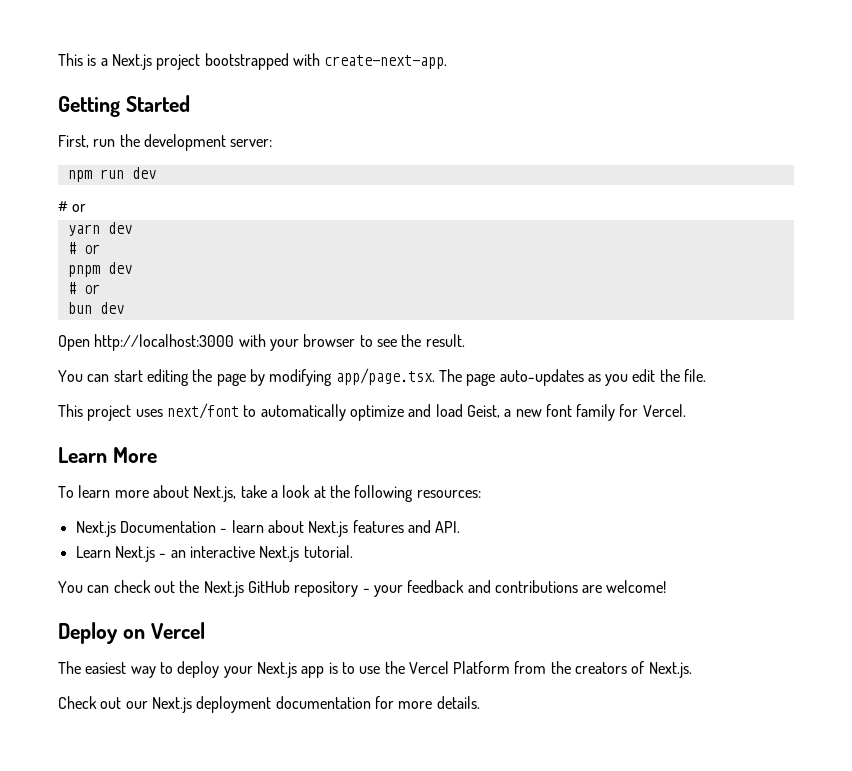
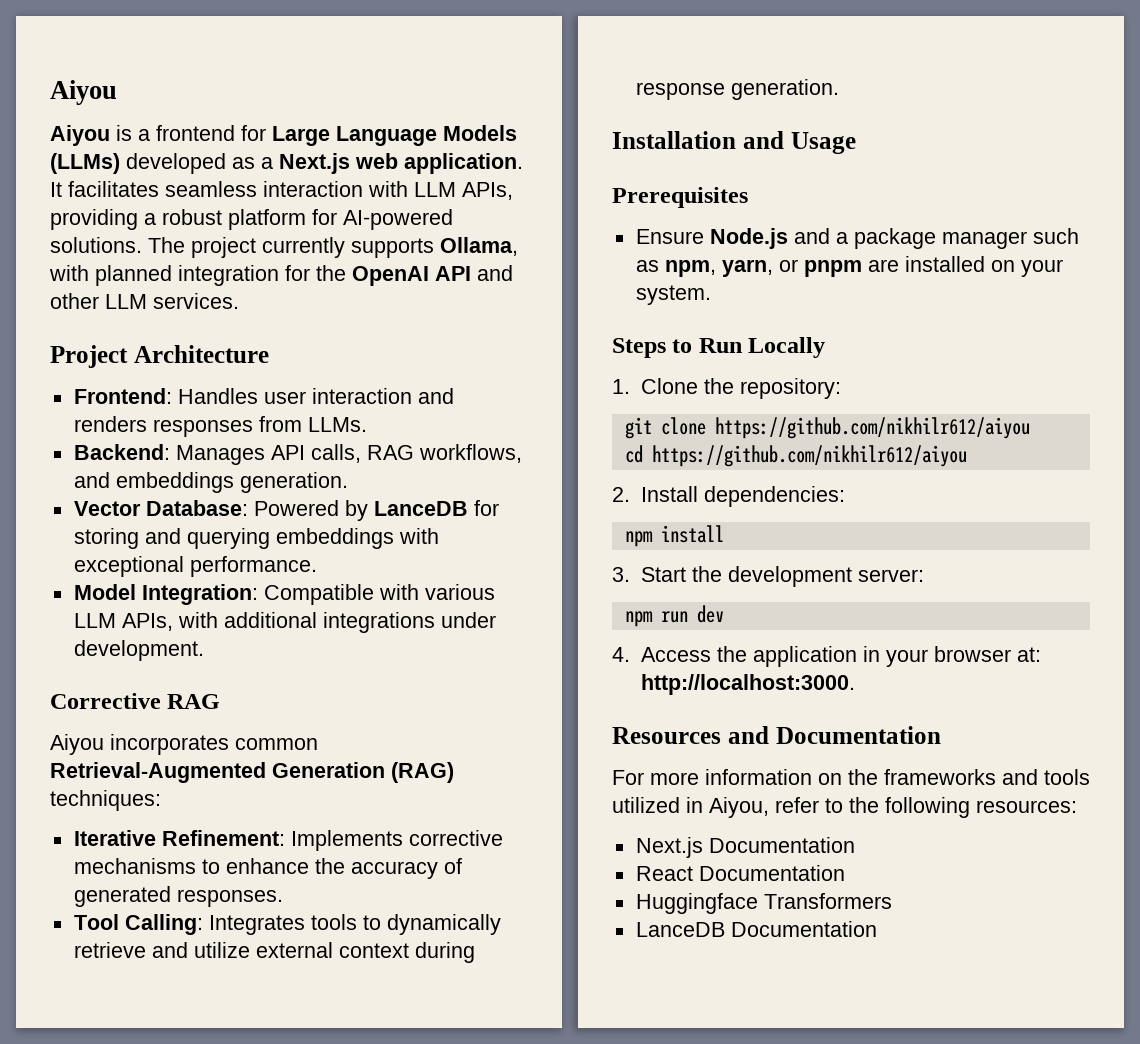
[58,53,448,70] [58,95,190,117] [58,135,116,148] This is a Next.js project bootstrapped with create-next-app. // Getting Started // First, run -> [50,80,117,105] [50,125,517,146] [50,153,523,174] [50,181,513,200] [50,209,453,230] [50,237,518,258] [49,265,513,286] [50,293,239,309] [50,345,269,368] [73,388,454,404] [73,416,367,437] [73,444,522,465] [73,472,348,493] [73,500,499,521] [73,528,439,549] [73,556,317,577] [73,584,495,605] [73,612,496,633] [73,640,204,661] [50,693,221,709] [50,734,318,755] [50,762,454,783] [50,790,161,811] [73,830,503,851] [73,858,462,879] [73,886,283,907] [73,914,501,935] [73,942,475,963] [635,79,839,100] [612,131,856,154] [612,187,748,208] [635,228,1079,249] [635,256,1063,277] [635,285,711,305] [612,337,826,358] [612,378,841,399] [624,417,1030,439] [624,445,967,467] [612,486,845,507] [624,525,724,547] [612,567,686,582] Aiyou // Aiyou is a frontend for Large Language Models (LLMs) developed as a Next.js web application. It facilitates seamless interaction with LLM APIs, providing a robust platform for AI-powered solutions. The project currently supports Ollama, with planned integration for the OpenAI API and other LLM services. // Project Architecture // Frontend: Handles user interaction and renders responses from LLMs. // Backend: Manages API calls, RAG workflows, and embeddings generation. // Vector Database: Powered by LanceDB for storing and querying embeddings with exceptional performance. // Model Integration: Compatible with various LLM APIs, with additional integrations under development. // Corrective RAG // Aiyou incorporates common Retrieval-Augmented Generation (RAG) techniques: // Iterative Refinement: Implements corrective mechanisms to enhance the accuracy of generated responses. // Tool Calling: Integrates tools to dynamically retrieve and utilize external context during response generation. // Installation and Usage // Prerequisites // Ensure Node.js and a package manager such as npm, yarn, or pnpm are installed on your system. // Steps to Run Locally // 1. Clone the repository: // git clone https://github.com/nikhilr612/aiyou // cd https://github.com/nikhilr612/aiyou // 2. Install dependencies: // npm install // 3. Start
[58,201,87,212] [67,222,132,236] [67,242,100,254] [67,262,132,277] [67,282,100,294] [67,302,124,314] [58,334,465,351] [58,368,707,386] [58,403,686,421] [58,447,157,463] [58,485,326,502] # or // yarn dev // # or // pnpm dev // # or // bun dev // Open http://localhost:3000 with your browser to see the result. // You can start editing the page by modifying app/page.tsx. The page auto-updates as you edit the file. // This project uses next/font to automatically optimize and load Geist, a new font family for Vercel. // Learn More // To learn more about Next.js, take a look at -> [612,646,1041,667] [640,674,855,695] [612,726,941,744] [612,769,1090,785] [612,797,843,818] 4. Access the application in your browser at: http://localhost:3000. // Resources and Documentation // For more information on the frameworks and tools utilized in Aiyou, refer to
[220,520,461,537] [75,545,353,562] [58,580,667,597] [58,622,205,644] [58,661,692,678] [58,696,480,713] - learn about Next.js features and API. // Learn Next.js - an interactive Next.js tutorial. // You can check out the Next.js GitHub repository - your feedback and contributions are welcome! // Deploy on Vercel // The easiest way to deploy your Next.js app is to use the Vercel Platform from the creators of Next.js. // Check out our Next.js deployment documentation for more details. -> [635,865,845,881] [635,893,892,914] [635,921,877,937] // React Documentation // Huggingface Transformers // LanceDB Documentation

